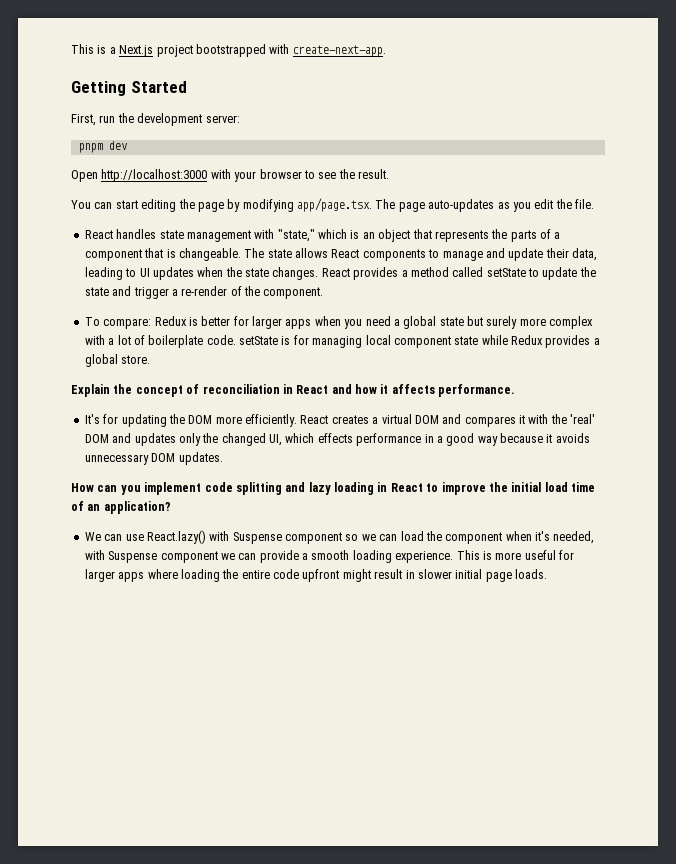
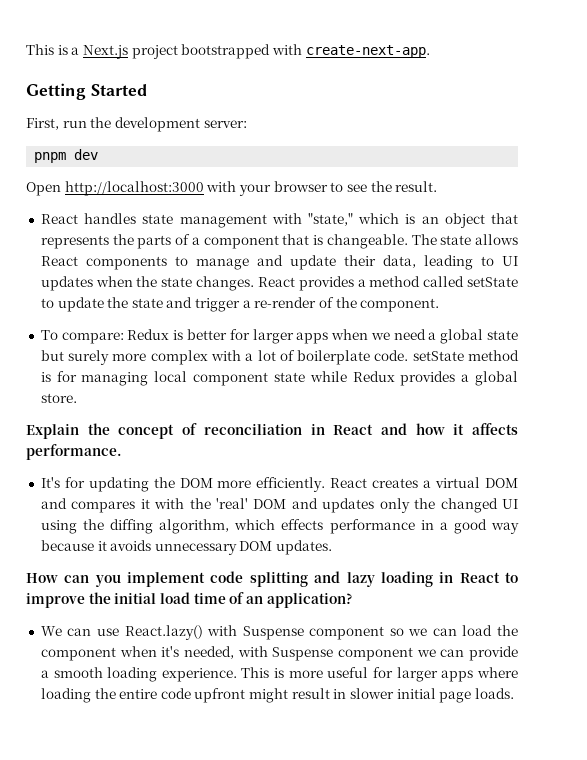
[71,198,594,212] // You can start editing the page by modifying app/page.tsx. The page auto-updates as you edit the file. -> (438, 186) none
[344,319,363,329] you -> [370,332,390,340] we
(278, 340) none -> [468,350,519,361] method
[269,434,282,446] UI, -> [502,499,518,509] [40,519,230,534] UI using the diffing algorithm,

